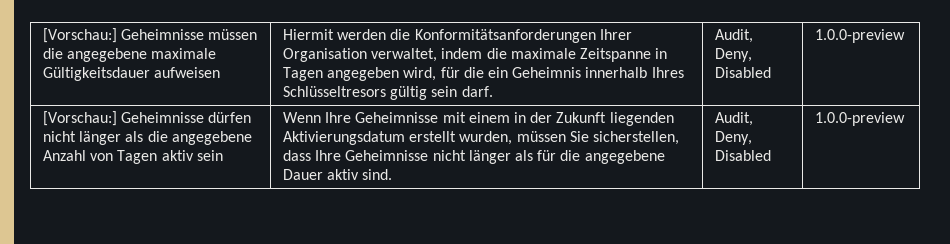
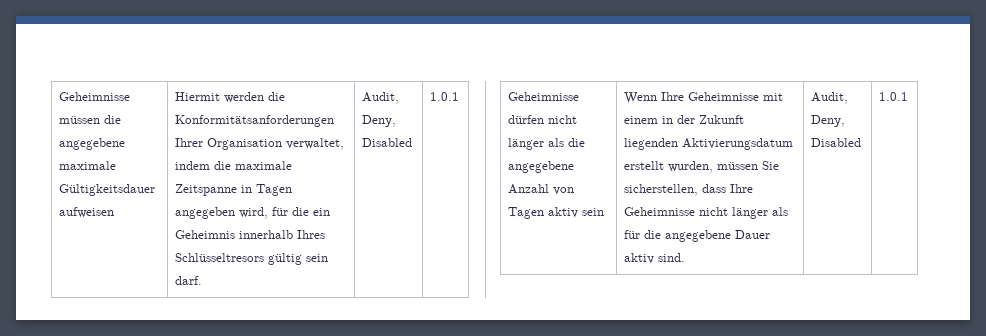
[43,28,118,43] [Vorschau:] -> (58, 96) none
[815,29,906,43] [43,111,118,126] 1.0.0-preview // [Vorschau:] -> [429,92,459,101] 1.0.1 //
[815,112,906,126] 1.0.0-preview -> [878,92,908,101] 1.0.1

